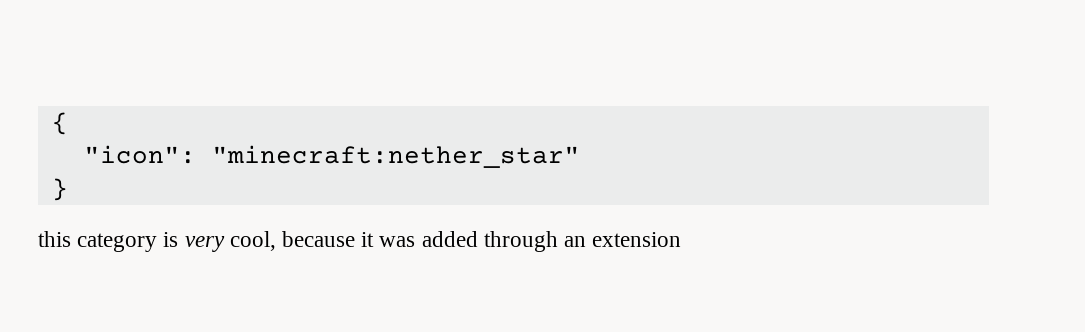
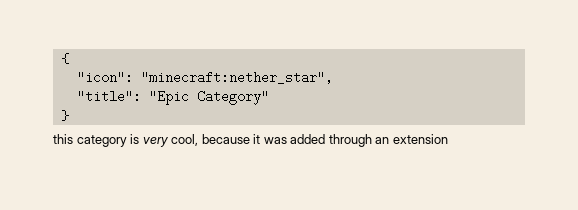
[211,145,580,168] "minecraft:nether_star" -> [140,71,333,84] [76,90,269,105] "minecraft:nether_star", // "title": "Epic Category"

